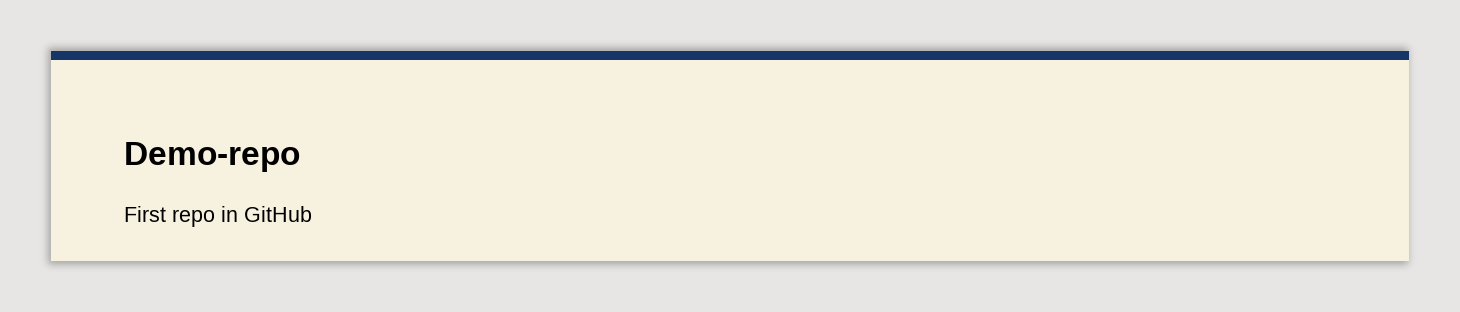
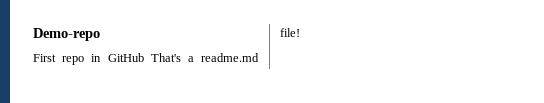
(312, 214) none -> [150,53,259,62] [280,28,300,37] That's a readme.md file!

